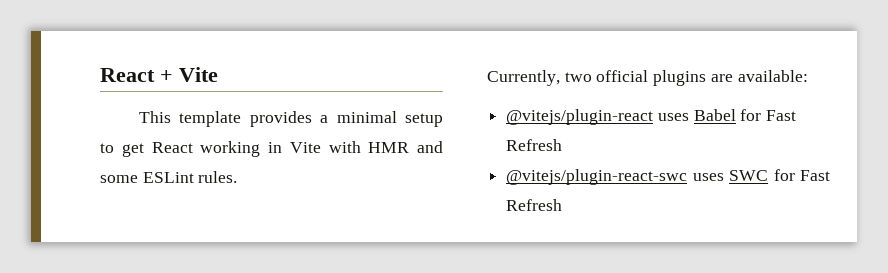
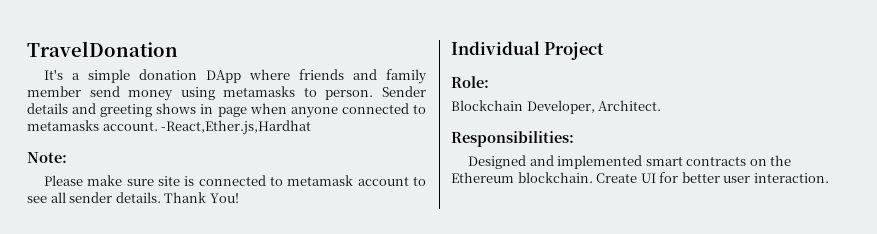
[100,67,218,82] [138,111,443,127] [100,141,443,157] [100,171,238,183] [487,70,808,86] [506,109,797,125] [506,139,563,151] [506,169,830,185] [506,199,563,211] React + Vite // This template provides a minimal setup to get React working in Vite with HMR and some ESLint rules. // Currently, two official plugins are available: // @vitejs/plugin-react uses Babel for Fast Refresh // @vitejs/plugin-react-swc uses SWC for Fast Refresh -> [27,41,178,57] [44,69,428,84] [27,86,426,101] [27,103,426,118] [27,120,312,135] [27,152,67,163] [44,175,426,186] [27,192,239,203] [451,41,605,60] [451,76,489,88] [451,100,662,114] [451,131,574,147] [468,155,792,169] [451,172,829,183] TravelDonation // It's a simple donation DApp where friends and family member send money using metamasks to person. Sender details and greeting shows in page when anyone connected to metamasks account. -React,Ether.js,Hardhat // Note: // Please make sure site is connected to metamask account to see all sender details. Thank You! // Individual Project // Role: // Blockchain Developer, Architect. // Responsibilities: // Designed and implemented smart contracts on the Ethereum blockchain. Create UI for better user interaction.

